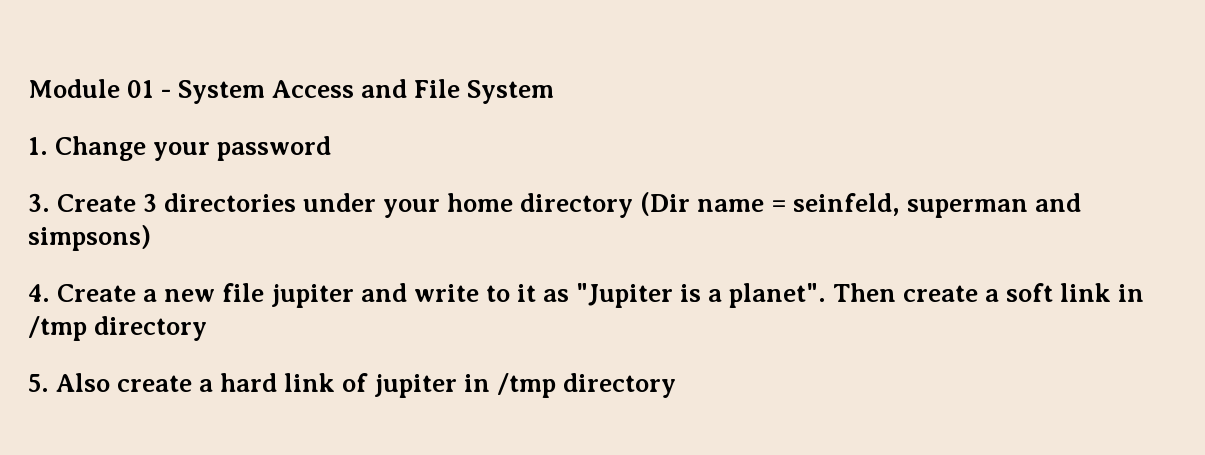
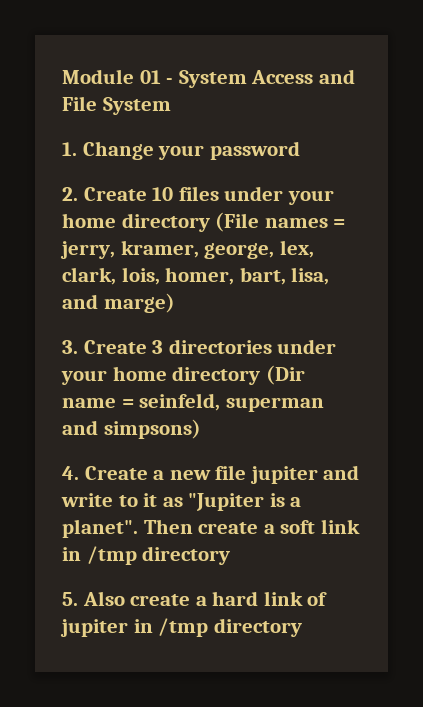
(332, 148) none -> [62,186,334,205] [62,212,346,232] [60,240,314,259] [62,267,330,285] [62,293,175,313] // 2. Create 10 files under your home directory (File names = jerry, kramer, george, lex, clark, lois, homer, bart, lisa, and marge)

